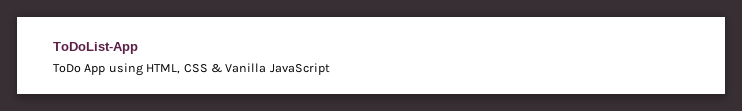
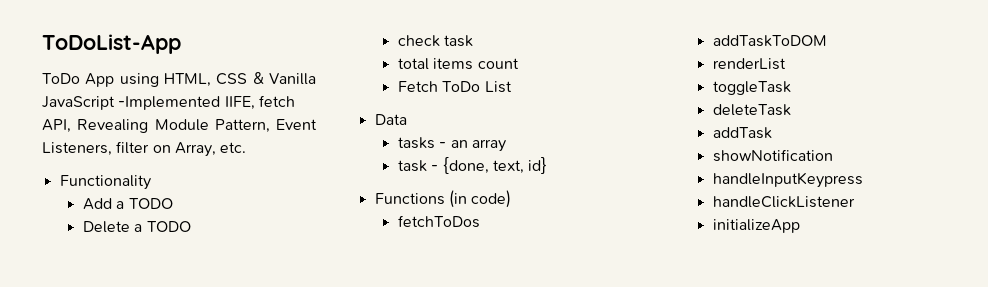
(330, 69) none -> [118,95,295,110] [42,119,317,133] [42,141,247,157] [59,175,151,190] [82,198,173,210] [82,221,191,233] [397,35,474,47] [397,58,519,70] [397,81,512,93] [374,114,407,125] [397,137,506,152] [397,157,548,174] [374,190,512,208] [397,215,480,228] [712,35,827,47] [712,58,786,70] [712,81,791,95] [712,104,791,116] [712,127,772,139] [712,149,833,162] [712,172,863,188] [712,196,855,208] [712,219,800,233] -Implemented IIFE, fetch API, Revealing Module Pattern, Event Listeners, filter on Array, etc. // Functionality // Add a TODO // Delete a TODO // check task // total items count // Fetch ToDo List // Data // tasks - an array // task - {done, text, id} // Functions (in code) // fetchToDos // addTaskToDOM // renderList // toggleTask // deleteTask // addTask // showNotification // handleInputKeypress // handleClickListener // initializeApp

